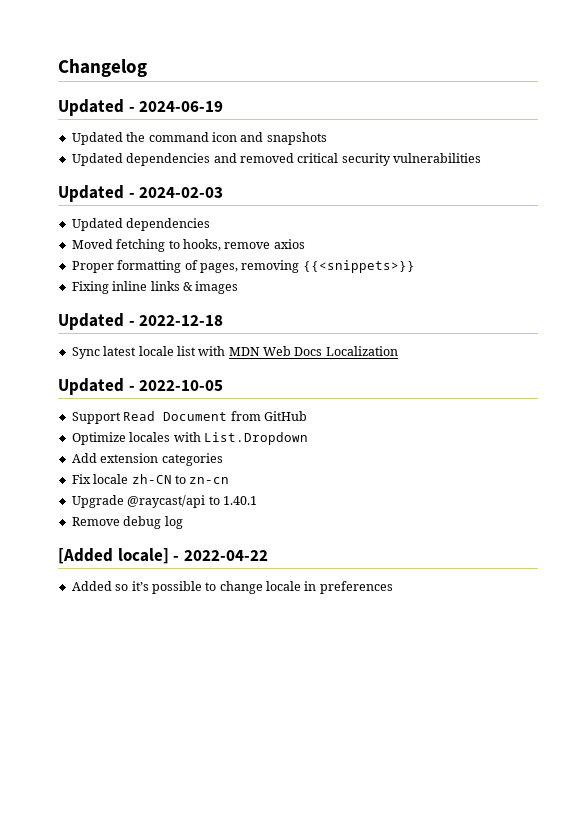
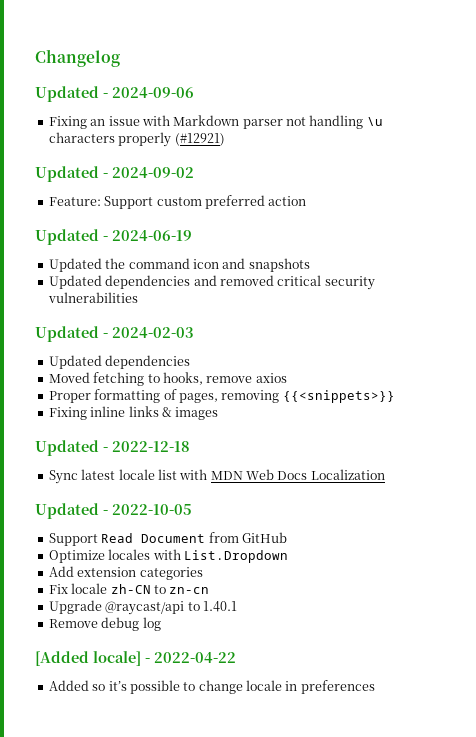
(147, 68) none -> [35,86,194,102] [48,115,383,129] [48,132,225,147] [35,166,194,182] [48,195,307,209] // Updated - 2024-09-06 // Fixing an issue with Markdown parser not handling \u characters properly (#12921) // Updated - 2024-09-02 // Feature: Support custom preferred action

